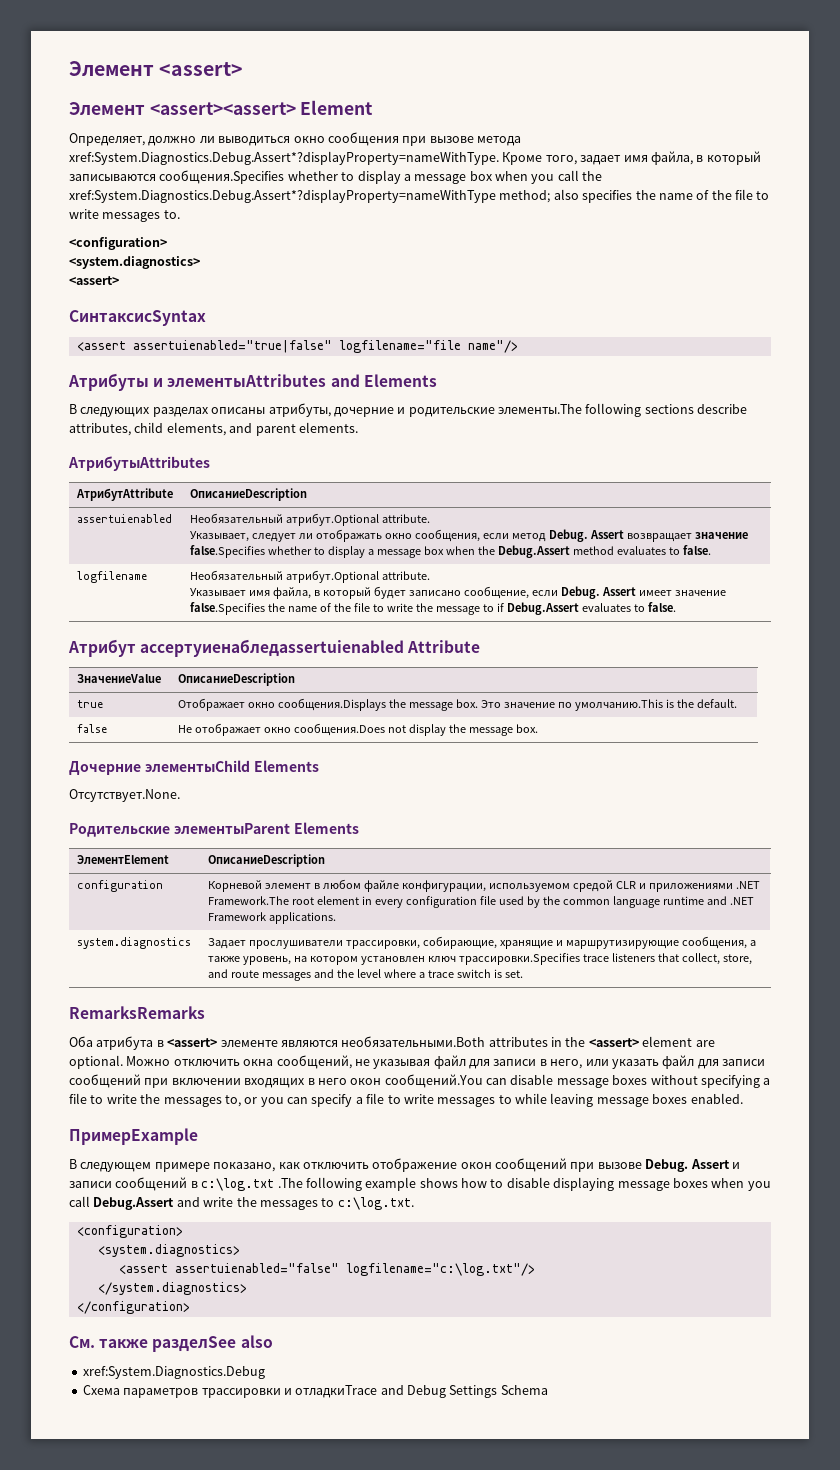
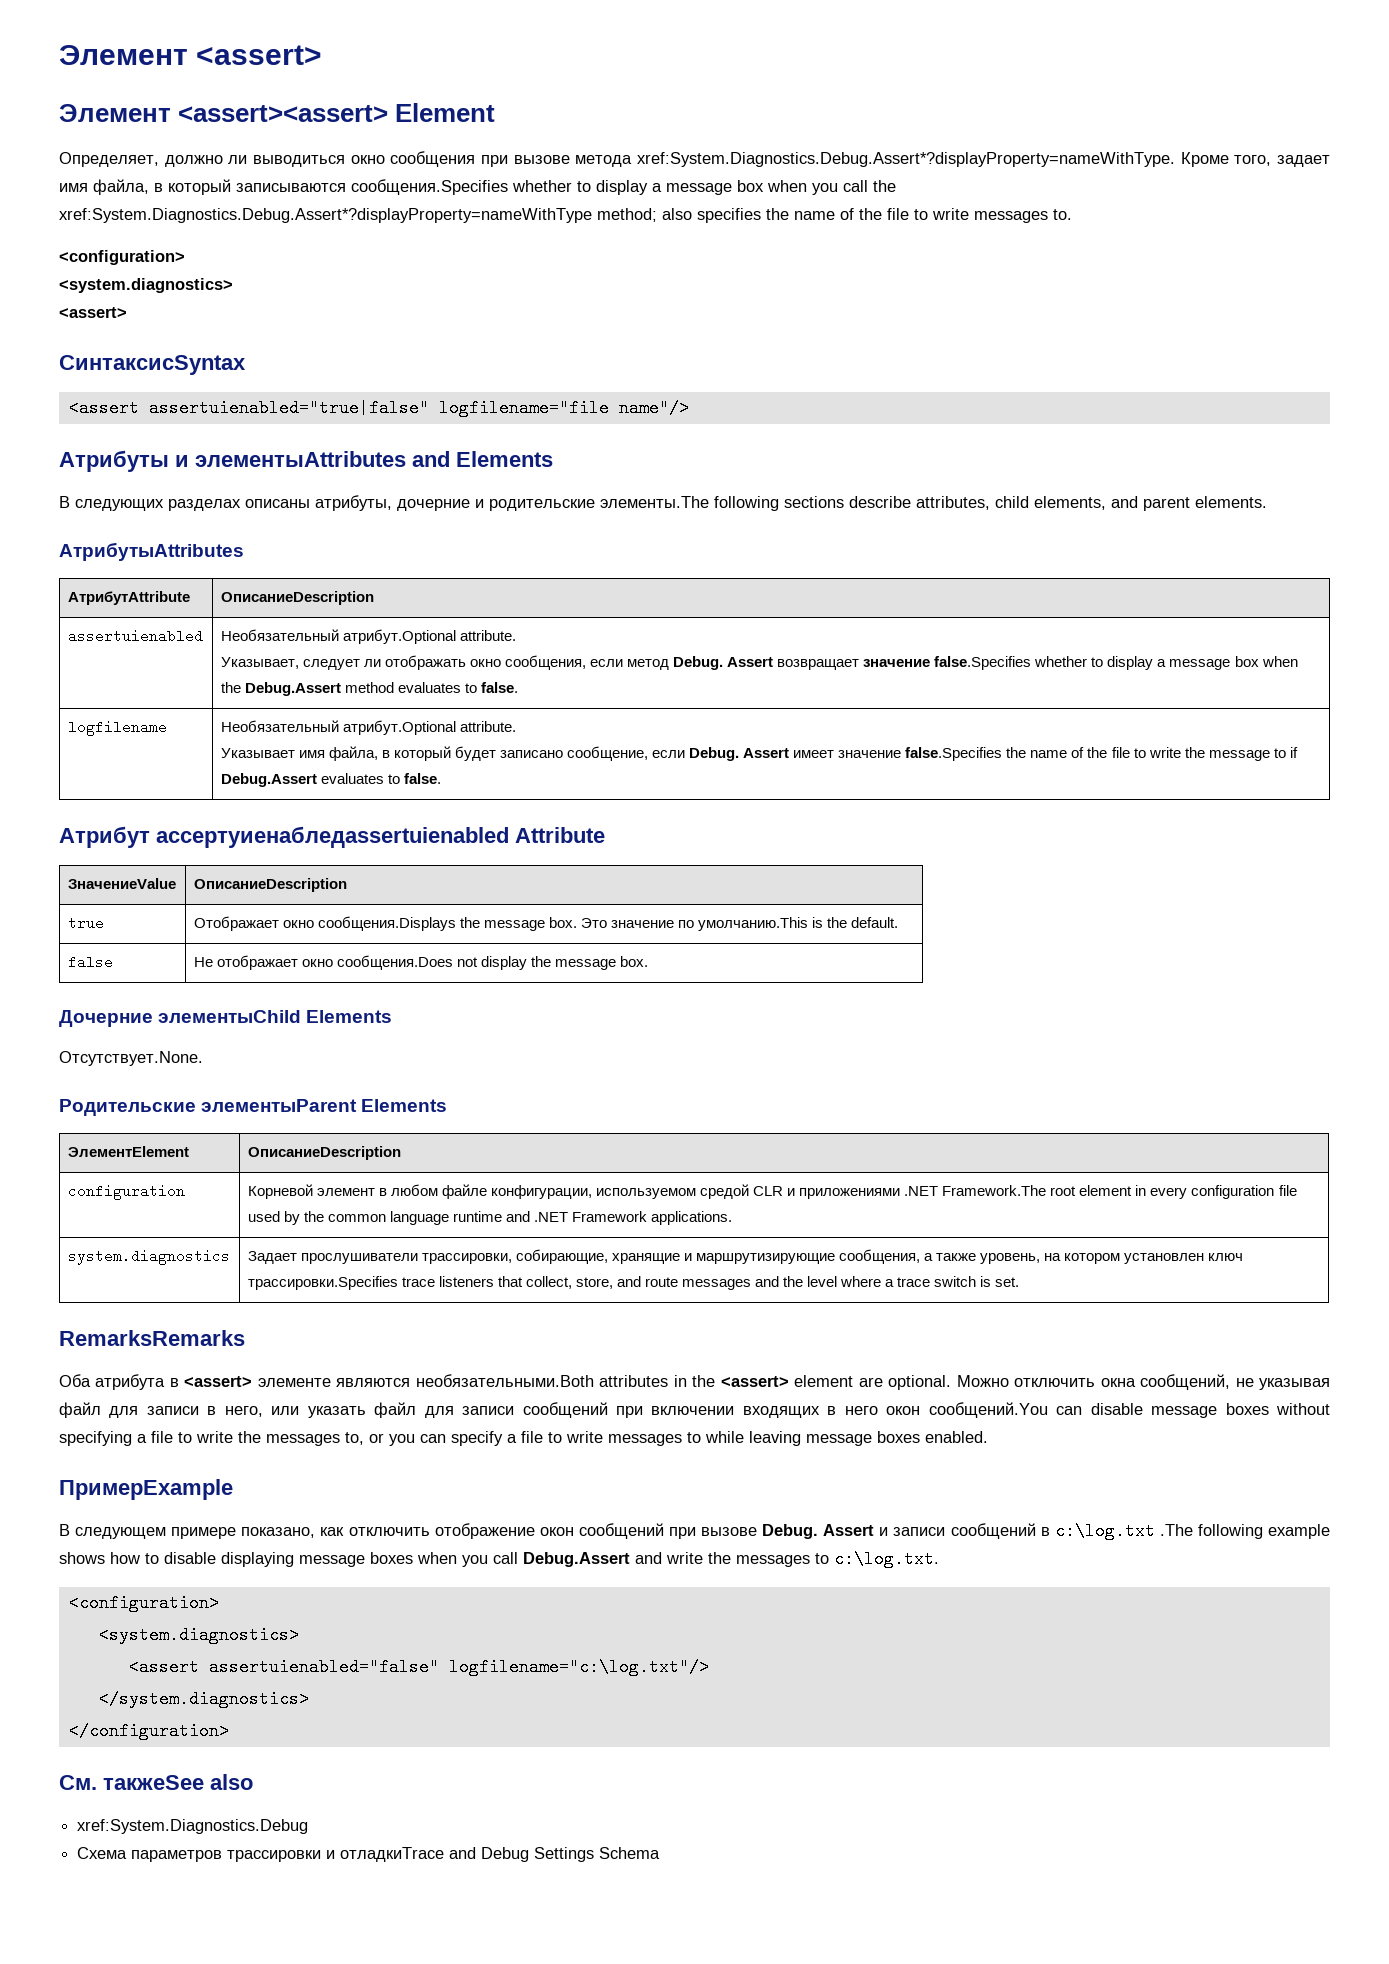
[99,1336,237,1352] также разделSee -> [103,1775,204,1790] такжеSee

